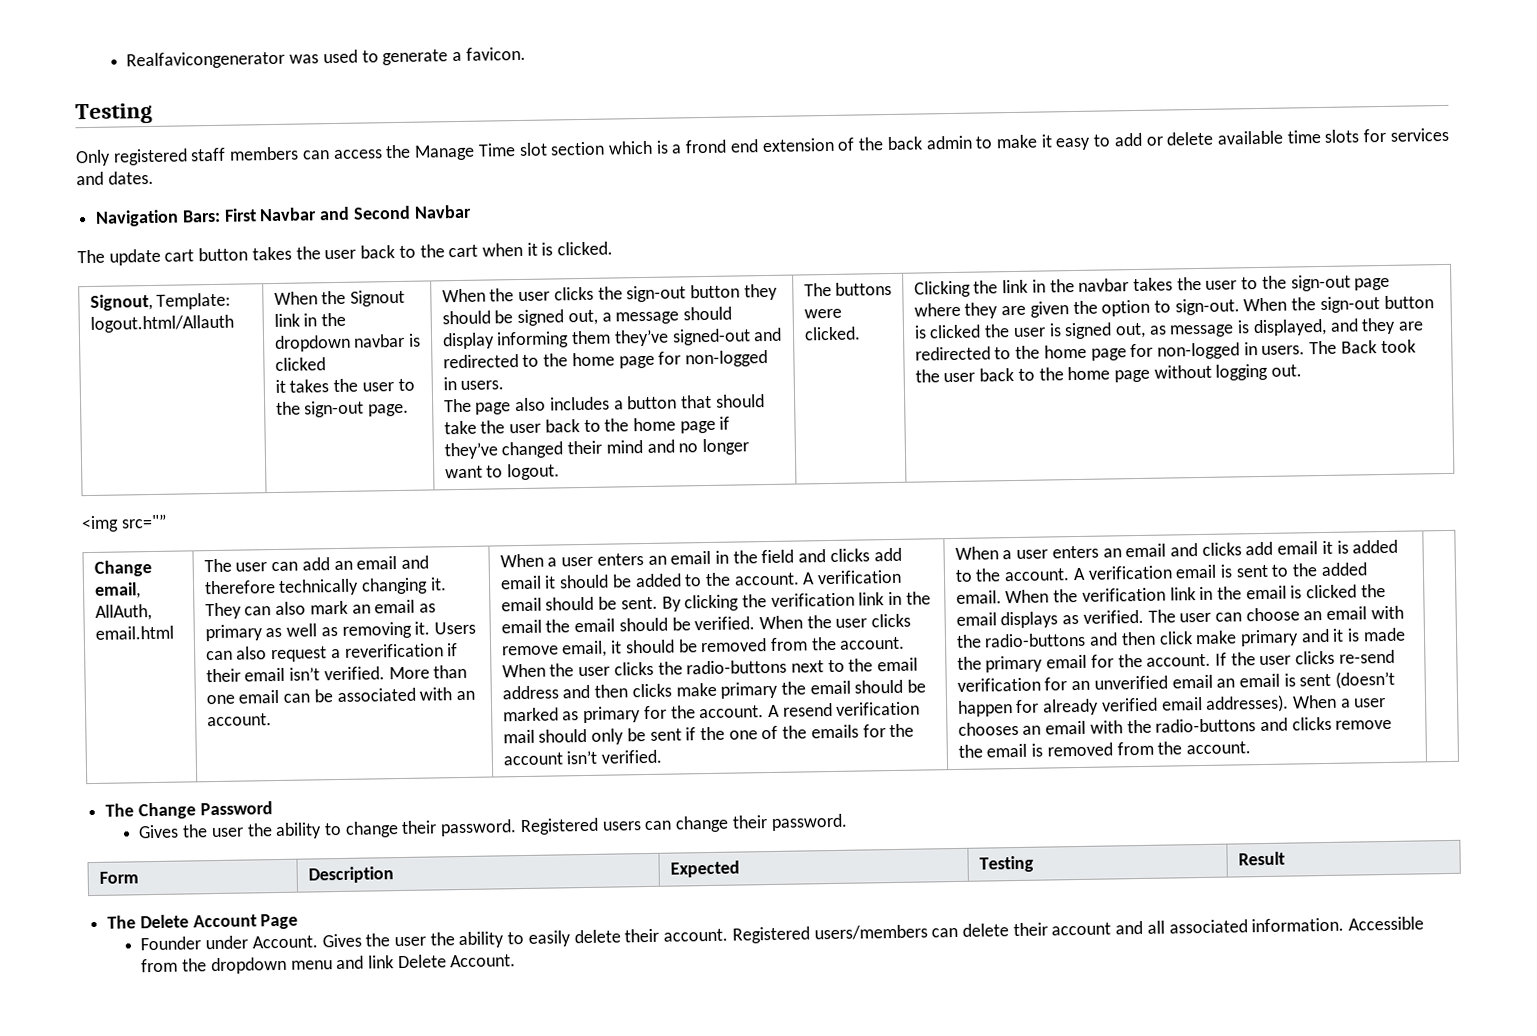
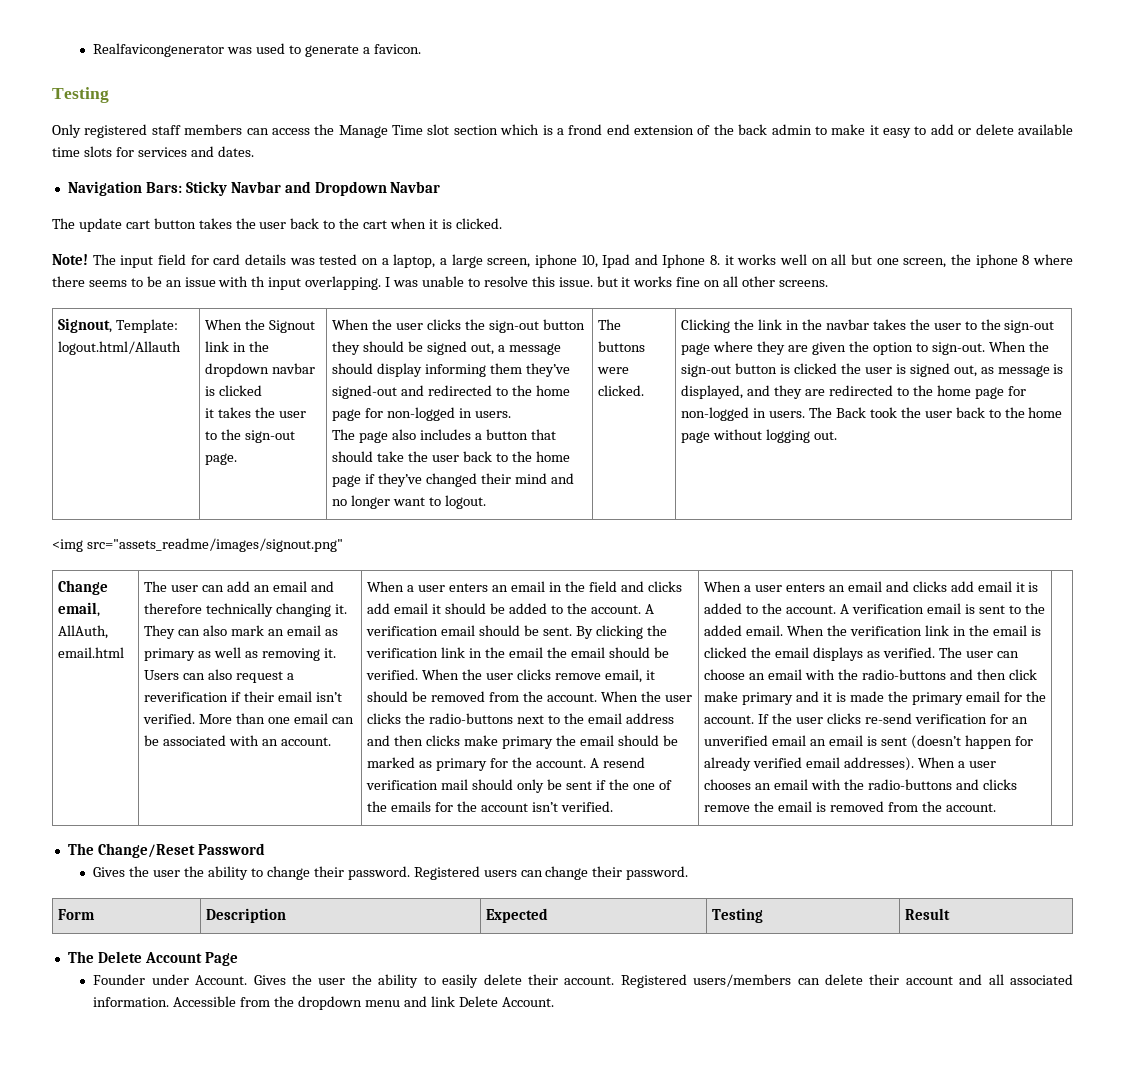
[223,208,257,222] First -> [185,181,227,196] Sticky
[352,205,411,220] Second -> [314,181,387,196] Dropdown
(614, 248) none -> [52,254,1073,268] [52,276,828,290] // Note! The input field for card details was tested on a laptop, a large screen, iphone 10, Ipad and Iphone 8. it works well on all but one screen, the iphone 8 where there seems to be an issue with th input overlapping. I was unable to resolve this issue. but it works fine on all other screens.
[120,513,168,529] src="” -> [86,538,343,552] src="assets_readme/images/signout.png"
[137,802,196,820] Change -> [97,843,195,858] Change/Reset

